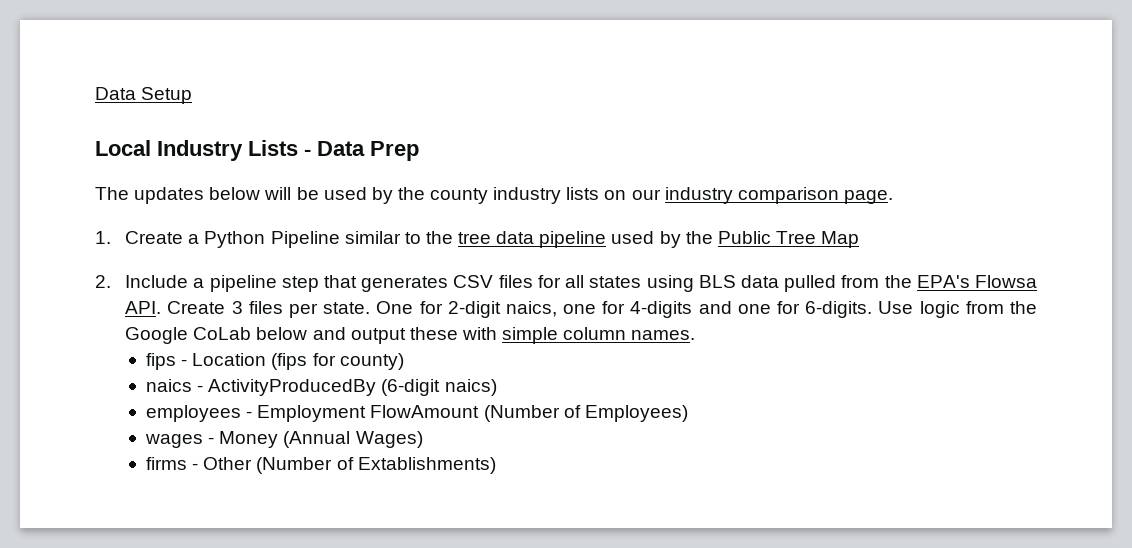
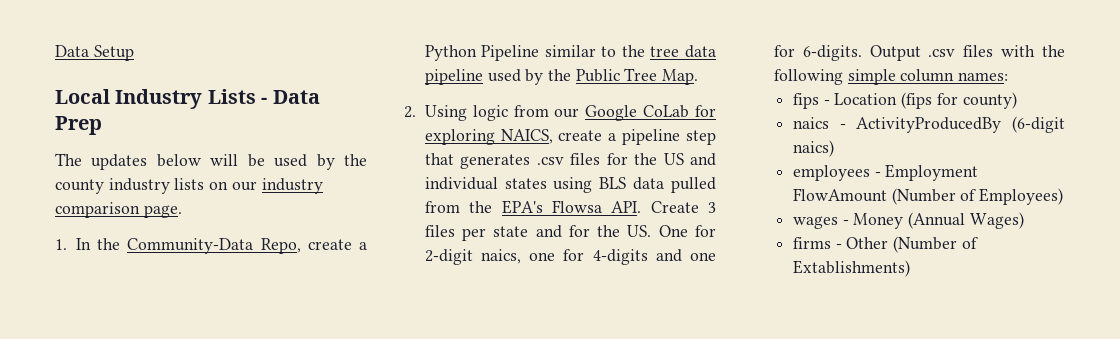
[125,231,184,244] Create -> [75,238,352,254] In the Community-Data Repo, create
[821,231,860,248] Map -> [662,69,699,85] Map.
[125,275,189,288] Include -> [424,105,716,121] [424,129,603,145] Using logic from our Google CoLab for exploring NAICS, create
[453,275,494,288] CSV -> [536,157,564,165] .csv
[565,275,585,288] all -> [634,153,716,166] [424,177,498,190] the US and individual
[323,302,371,314] state. -> [493,225,652,238] state and for the US.
[878,301,1037,318] [125,327,497,344] Use logic from the Google CoLab below and output these with -> [869,45,1065,61] [773,69,843,85] Output .csv files with the following
[631,330,696,340] names. -> [957,72,1008,81] names:

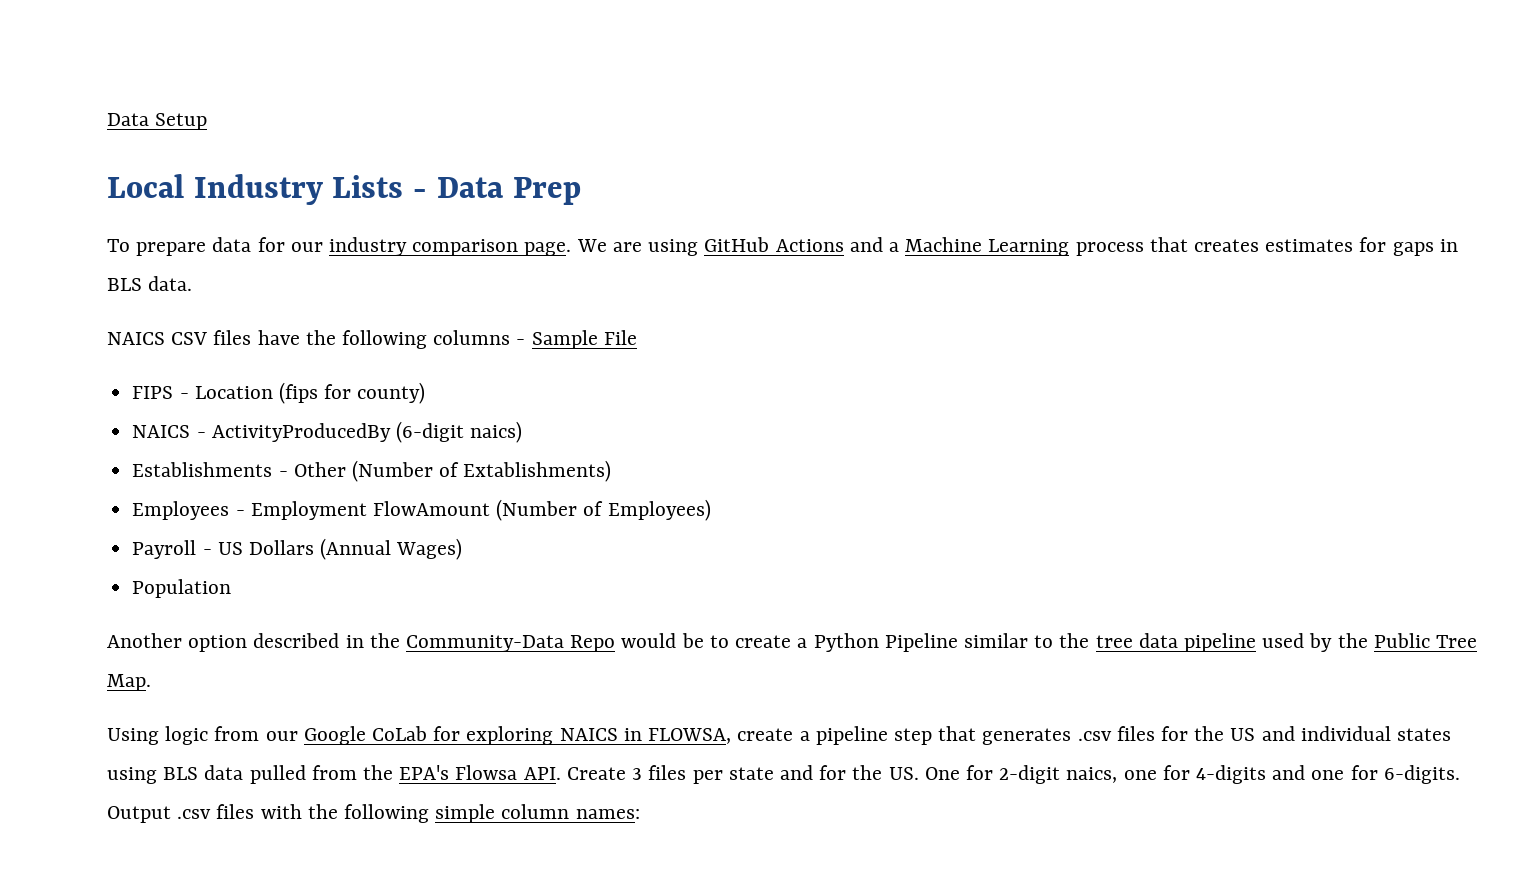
[55,153,368,170] [55,178,323,194] [55,202,182,218] [55,238,301,254] The updates below will be used by the county industry lists on our industry comparison page. // 1. In the Community-Data Repo, -> [107,237,1458,256] [107,276,193,291] [107,330,637,349] [132,382,426,404] [132,421,523,443] [132,460,612,482] [132,499,711,521] [132,538,463,560] [132,579,232,598] [107,633,729,652] To prepare data for our industry comparison page. We are using GitHub Actions and a Machine Learning process that creates estimates for gaps in BLS data. // NAICS CSV files have the following columns - Sample File // FIPS - Location (fips for county) // NAICS - ActivityProducedBy (6-digit naics) // Establishments - Other (Number of Extablishments) // Employees - Employment FlowAmount (Number of Employees) // Payroll - US Dollars (Annual Wages) // Population // Another option described in the Community-Data Repo would be to
[404,106,416,118] 2. -> (151, 682) none
[500,129,553,144] NAICS, -> [559,728,732,744] NAICS in FLOWSA,
[793,92,1017,109] [793,116,1065,133] [793,140,835,157] [793,164,979,181] [793,188,1064,205] [793,212,1024,229] [793,236,978,253] [793,260,911,277] // fips - Location (fips for county) // naics - ActivityProducedBy (6-digit naics) // employees - Employment FlowAmount (Number of Employees) // wages - Money (Annual Wages) // firms - Other (Number of Extablishments) -> (640, 814) none

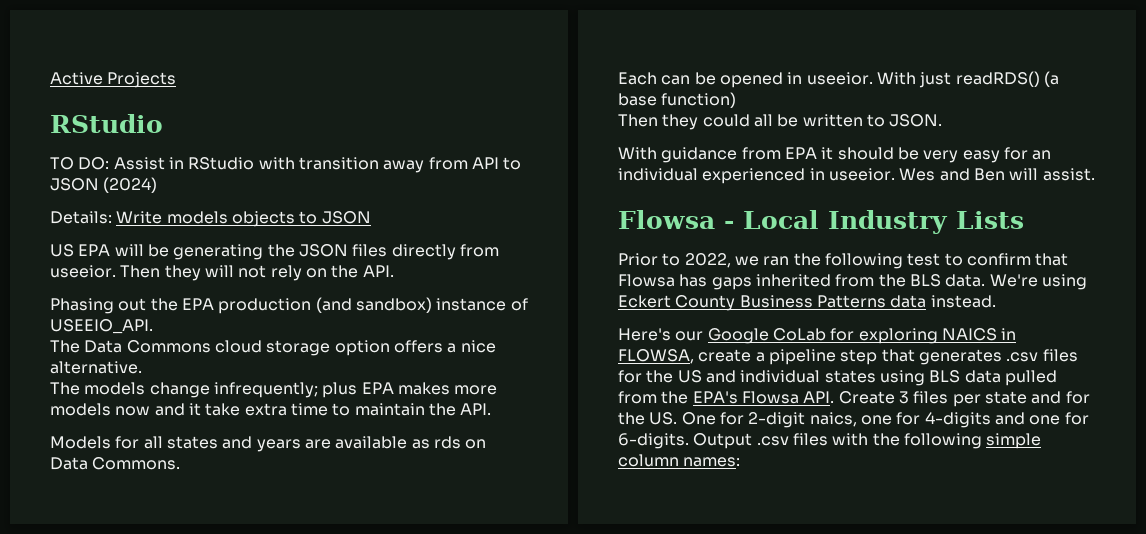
[107,113,208,130] [107,174,581,205] [107,237,1458,256] [107,276,193,291] [107,330,637,349] [132,382,426,404] [132,421,523,443] [132,460,612,482] [132,499,711,521] [132,538,463,560] [132,579,232,598] [107,633,1478,652] [107,674,151,691] [107,726,260,745] Data Setup // Local Industry Lists - Data Prep // To prepare data for our industry comparison page. We are using GitHub Actions and a Machine Learning process that creates estimates for gaps in BLS data. // NAICS CSV files have the following columns - Sample File // FIPS - Location (fips for county) // NAICS - ActivityProducedBy (6-digit naics) // Establishments - Other (Number of Extablishments) // Employees - Employment FlowAmount (Number of Employees) // Payroll - US Dollars (Annual Wages) // Population // Another option described in the Community-Data Repo would be to create a Python Pipeline similar to the tree data pipeline used by the Public Tree Map. // Using logic from -> [50,72,177,88] [50,114,163,133] [50,157,522,173] [50,177,158,193] [50,211,371,227] [50,244,499,260] [50,265,394,281] [50,297,528,314] [50,319,153,334] [50,340,496,356] [50,361,142,374] [50,382,498,398] [50,403,492,416] [50,436,487,452] [50,457,181,470] [618,71,1059,88] [618,92,737,108] [618,114,943,130] [618,147,1052,163] [618,168,1095,184] [618,210,1024,234] [618,253,1069,269] [618,274,1087,290] [618,295,996,311] [618,328,671,341] Active Projects // RStudio // TO DO: Assist in RStudio with transition away from API to JSON (2024) // Details: Write models objects to JSON // US EPA will be generating the JSON files directly from useeior. Then they will not rely on the API. // Phasing out the EPA production (and sandbox) instance of USEEIO_API. // The Data Commons cloud storage option offers a nice alternative. // The models change infrequently; plus EPA makes more models now and it take extra time to maintain the API. // Models for all states and years are available as rds on Data Commons. // Each can be opened in useeior. With just readRDS() (a base function) // Then they could all be written to JSON. // With guidance from EPA it should be very easy for an individual experienced in useeior. Wes and Ben will assist. // Flowsa - Local Industry Lists // Prior to 2022, we ran the following test to confirm that Flowsa has gaps inherited from the BLS data. We're using Eckert County Business Patterns data instead. // Here's

